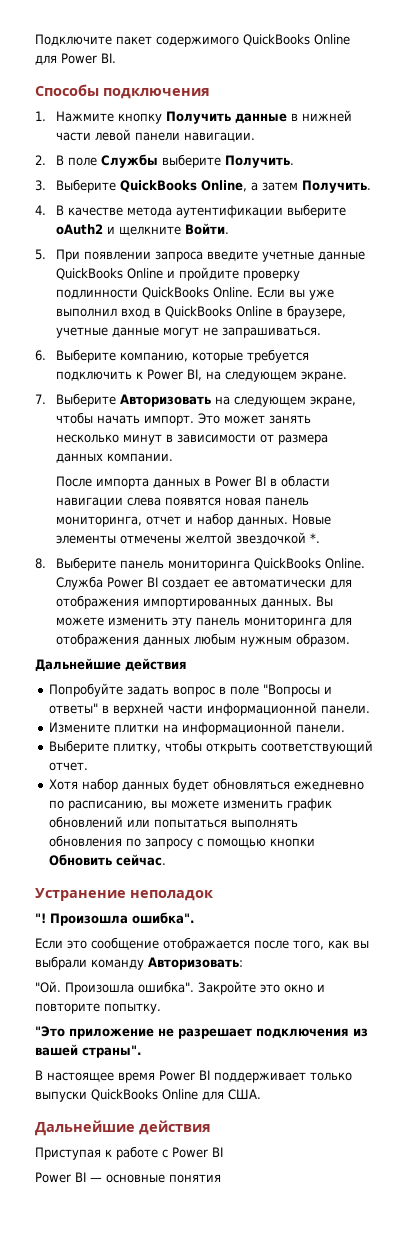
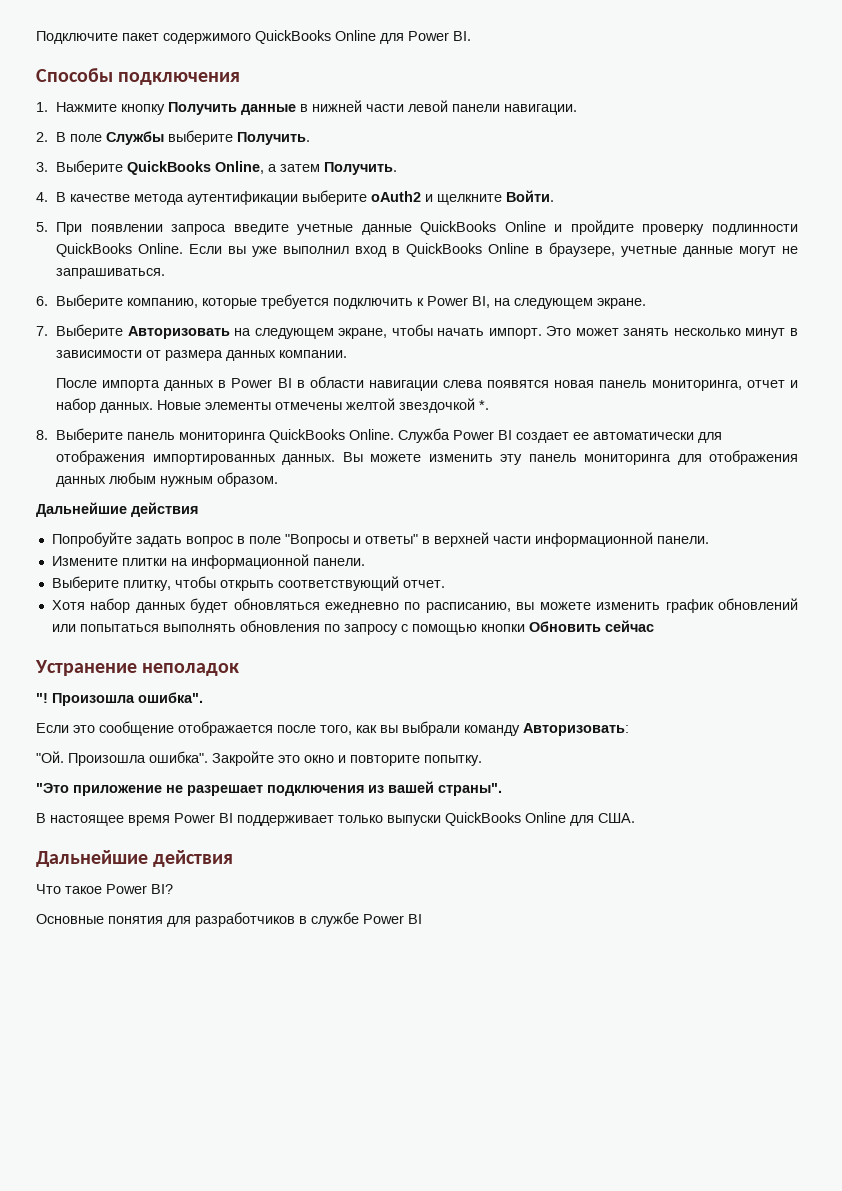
[116,854,167,866] сейчас. -> [604,620,654,632] сейчас
[35,1146,223,1160] [35,1172,221,1183] Приступая к работе с Power BI // Power BI — основные понятия -> [36,884,173,894] [36,912,422,927] Что такое Power BI? // Основные понятия для разработчиков в службе Power BI

